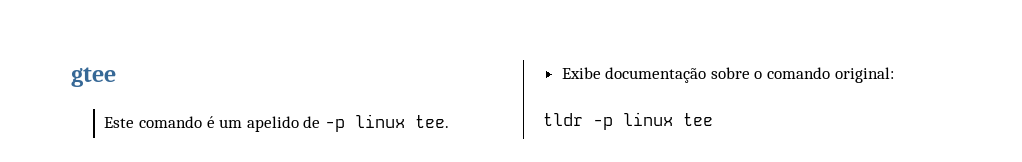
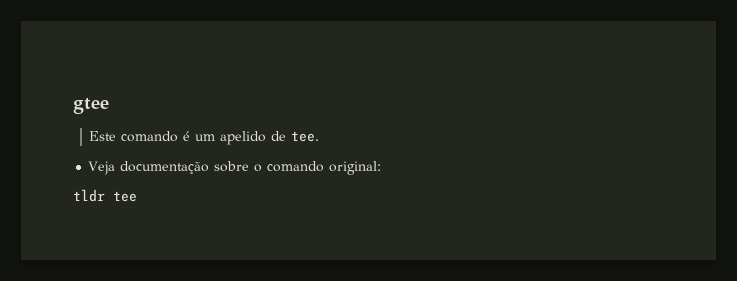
[324,114,405,132] -p linux -> (287, 136) none
[561,67,601,79] Exibe -> [88,161,116,175] Veja
[593,112,673,130] -p linux -> (105, 195) none

